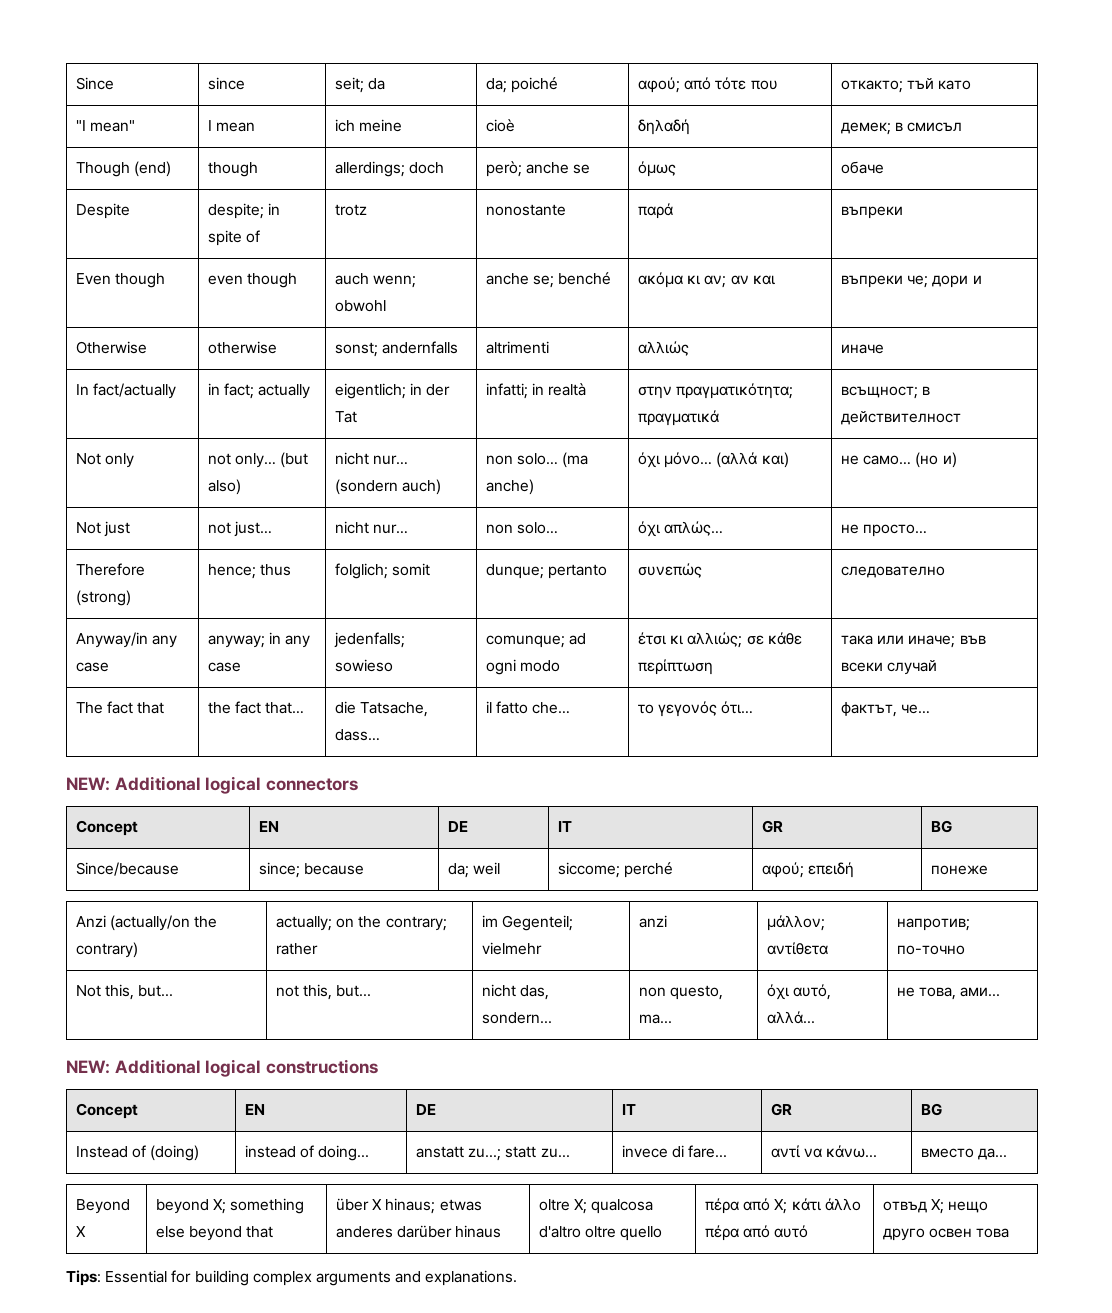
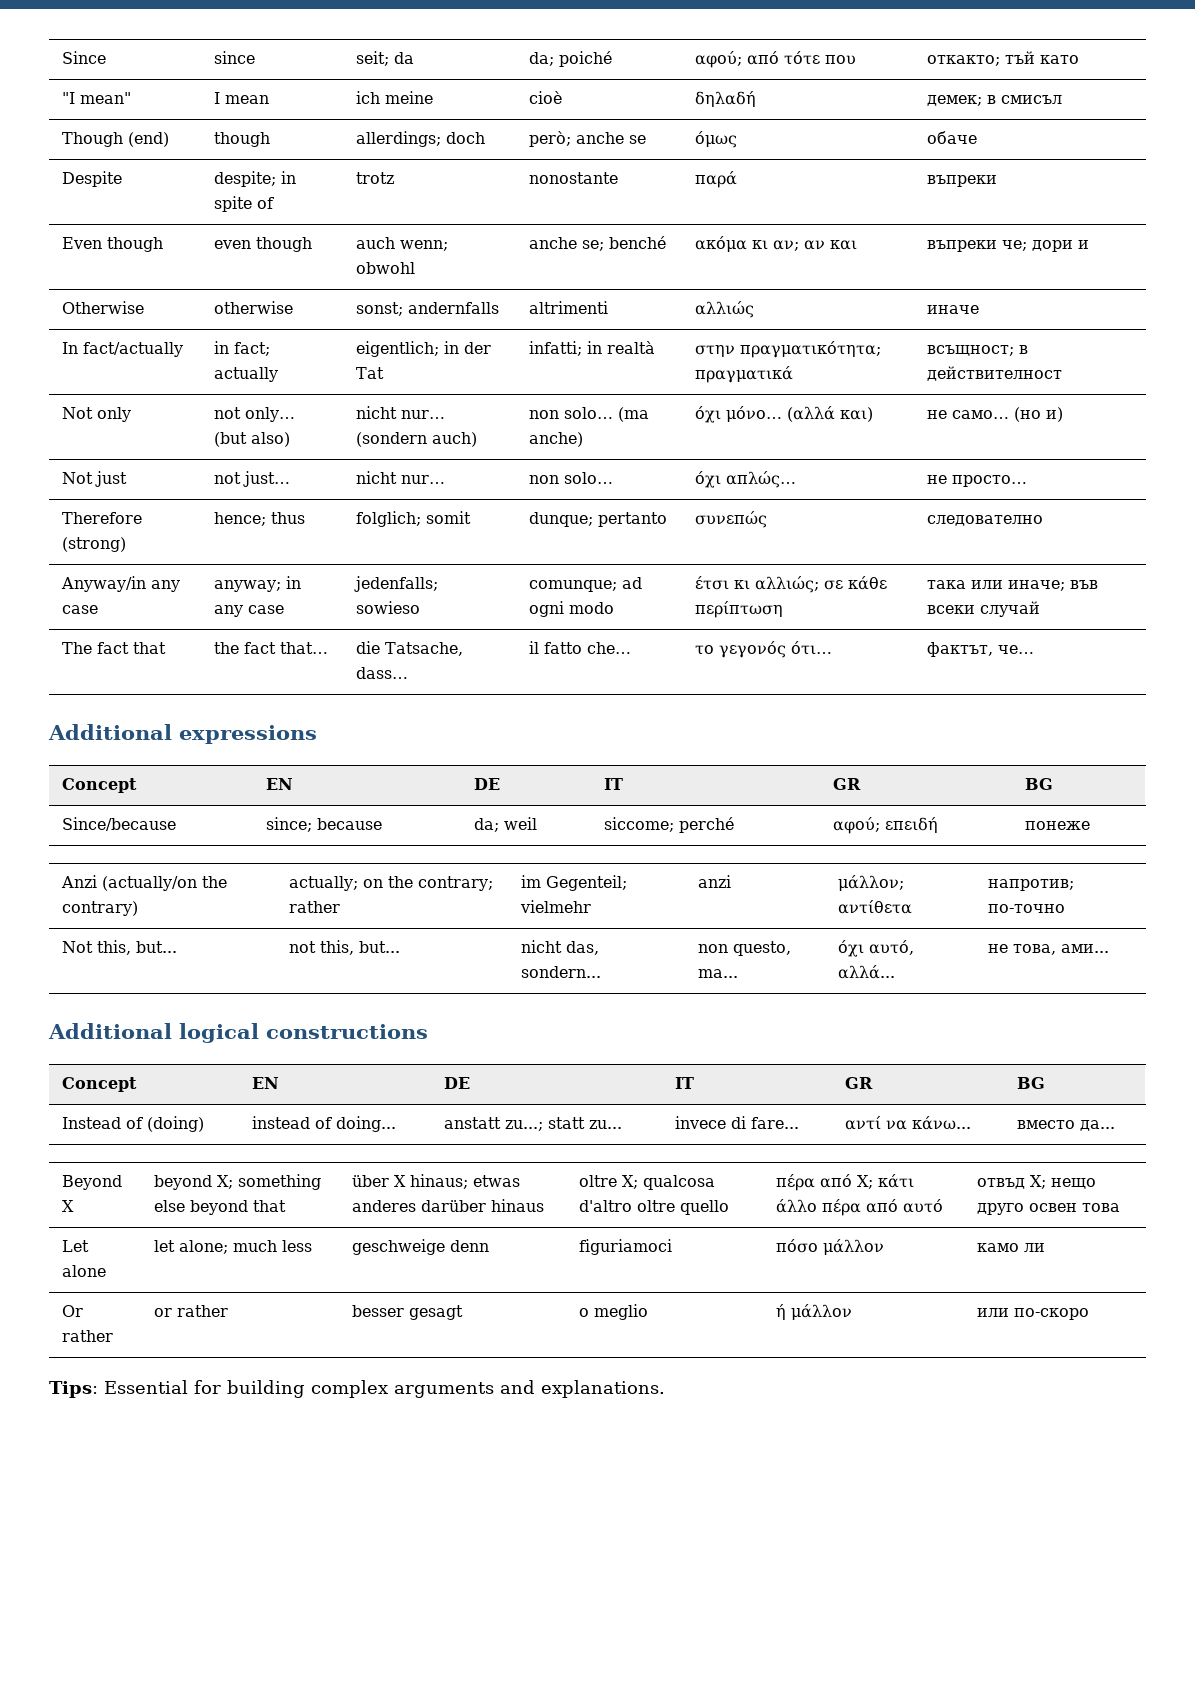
[66,776,359,794] NEW: Additional logical connectors -> [48,724,317,744] Additional expressions
[66,1060,110,1074] NEW: -> (1109, 948) none
(1010, 1233) none -> [61,1240,89,1252] [61,1265,106,1277] [153,1240,312,1254] [351,1239,489,1255] [578,1239,672,1255] [775,1239,884,1255] [976,1243,1045,1252] [61,1305,83,1317] [61,1330,113,1342] [153,1305,228,1317] [351,1305,463,1320] [578,1304,648,1320] [775,1304,852,1320] [976,1308,1089,1320] // Let alone | let alone; much less | geschweige denn | figuriamoci | πόσο μάλλον | камо ли // Or rather | or rather | besser gesagt | o meglio | ή μάλλον | или по-скоро

